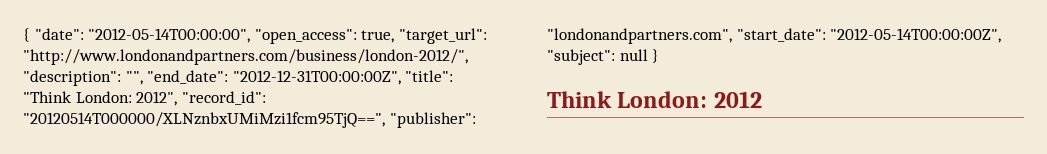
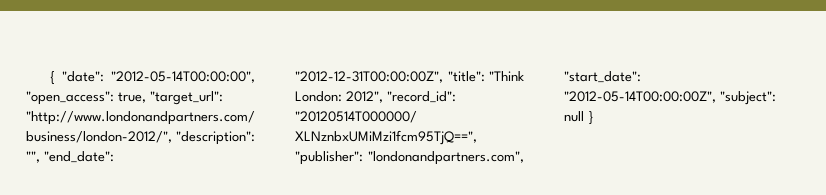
[547,91,762,108] // Think London: 2012 -> (594, 118) none

